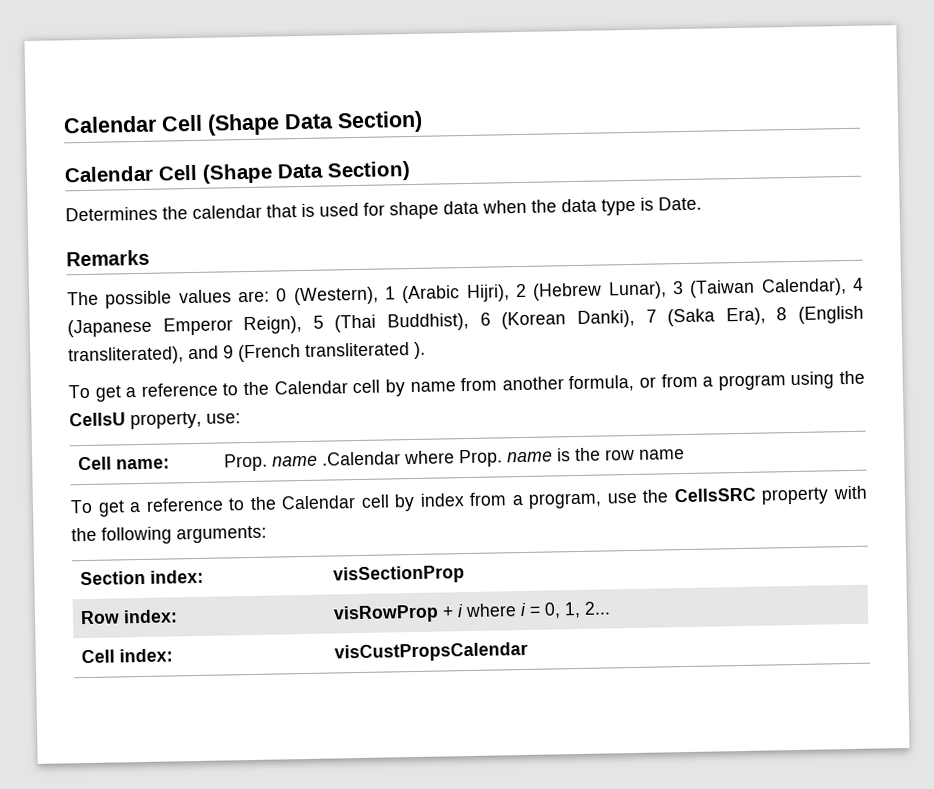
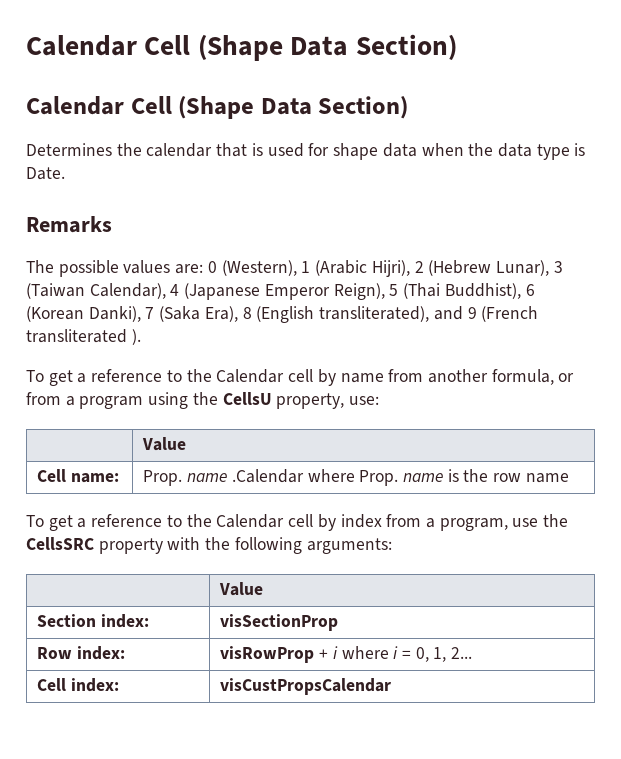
(241, 418) none -> [142,437,187,451] // | Value
(267, 534) none -> [219,582,264,596] // | Value

